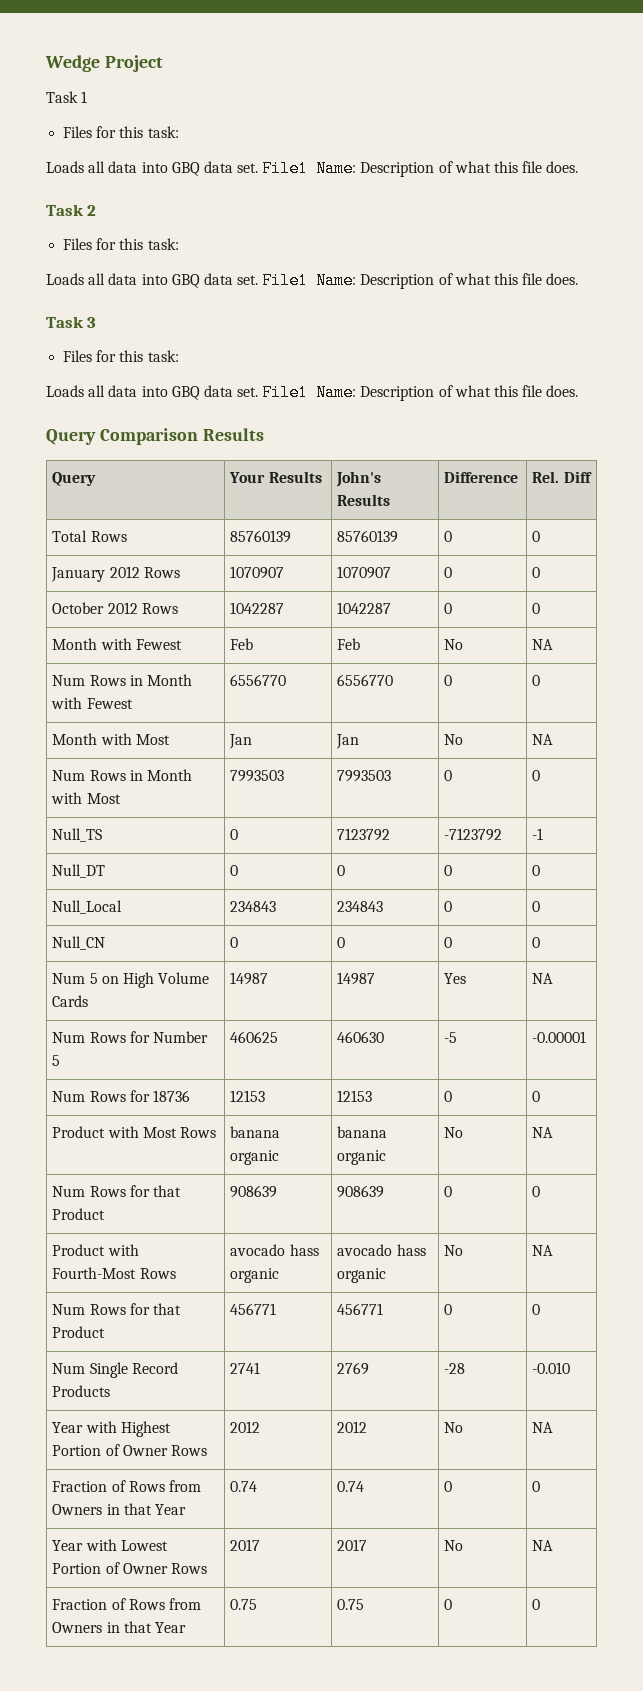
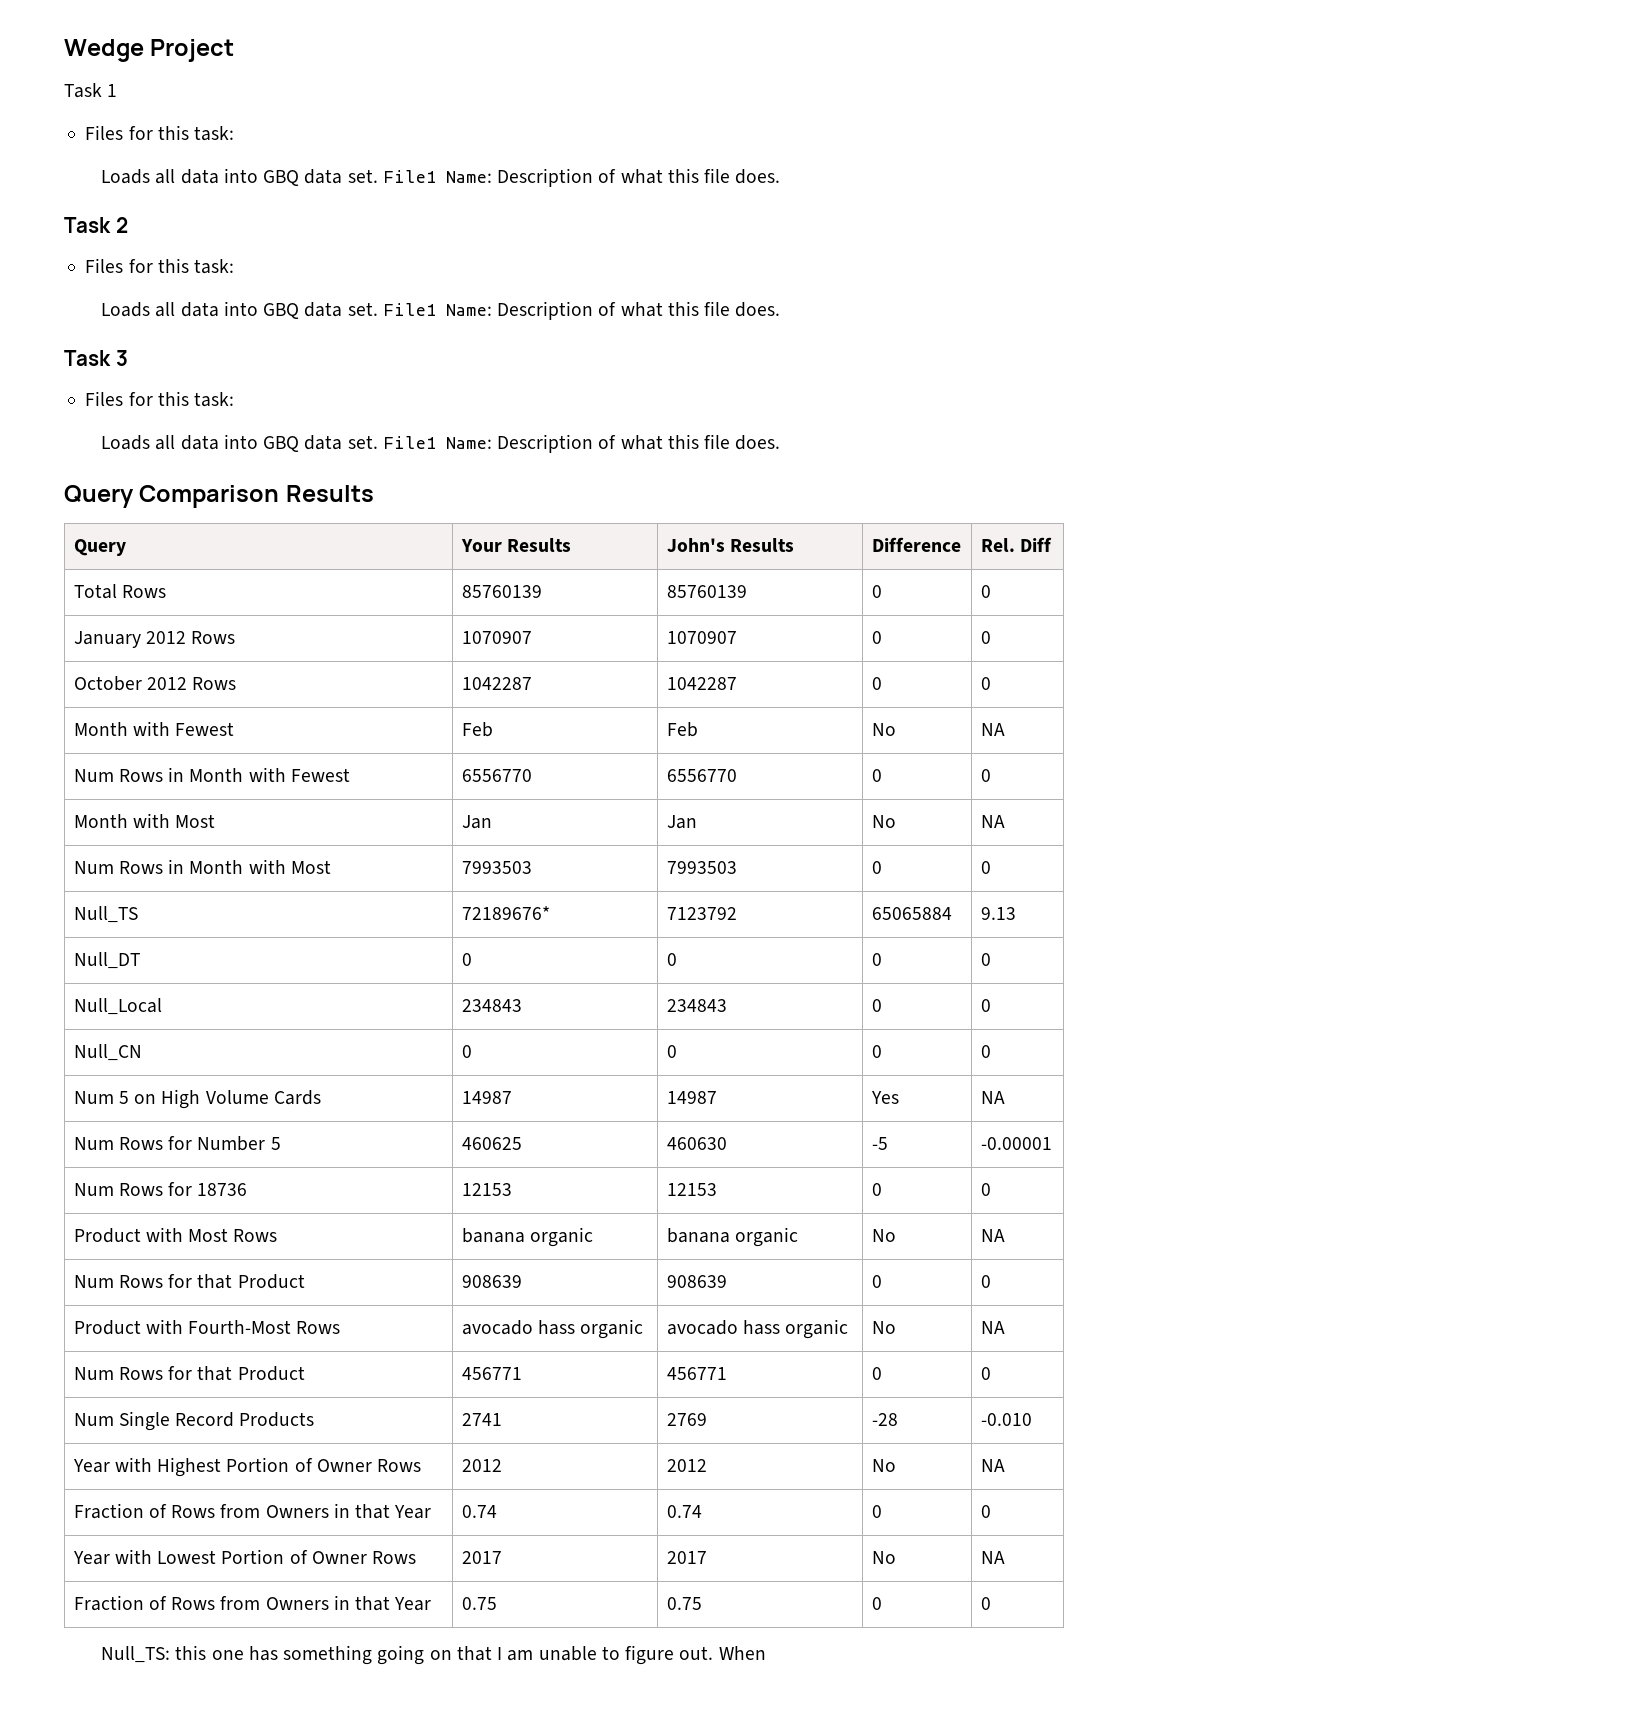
[230,829,239,840] 0 -> [461,906,550,920] 72189676*
[444,828,503,841] [532,828,544,840] -7123792 | -1 -> [871,907,952,920] [980,907,1016,920] 65065884 | 9.13
(541, 1604) none -> [100,1645,766,1665] // Null_TS: this one has something going on that I am unable to figure out. When

